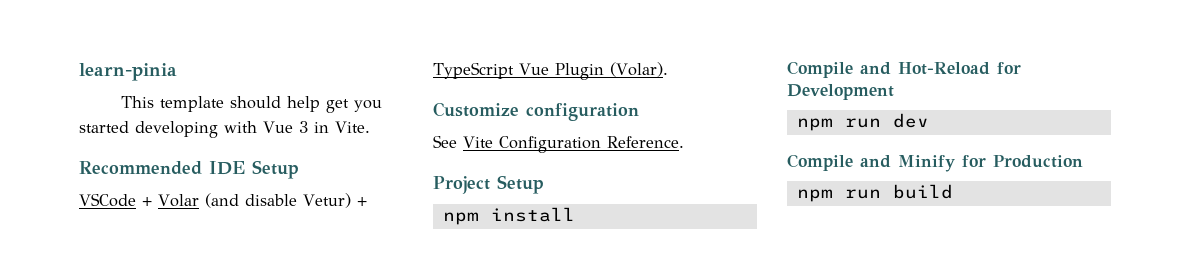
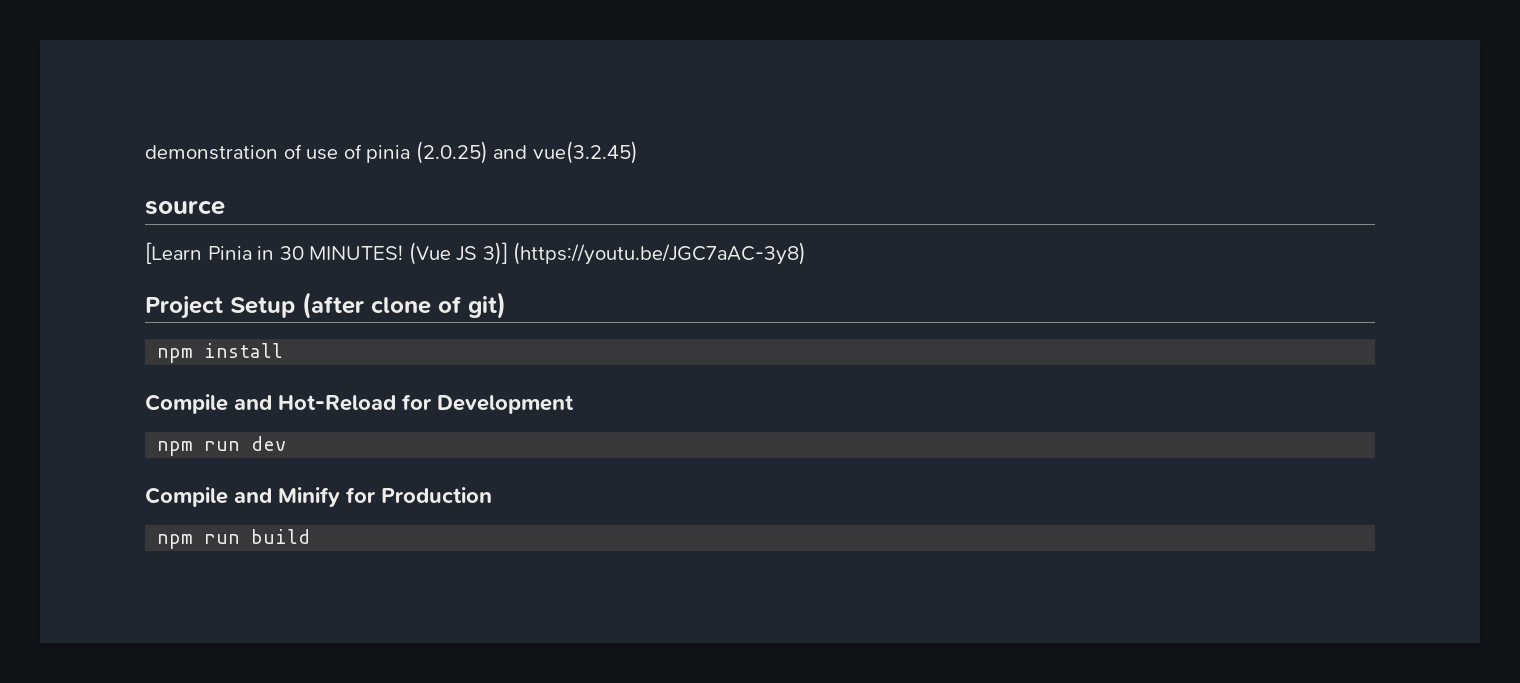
[79,63,177,81] [121,96,383,113] [79,121,370,138] [79,160,299,179] [79,193,367,208] [433,62,668,80] [433,102,639,121] [433,135,684,153] [433,175,544,194] learn-pinia // This template should help get you started developing with Vue 3 in Vite. // Recommended IDE Setup // VSCode + Volar (and disable Vetur) + TypeScript Vue Plugin (Volar). // Customize configuration // See Vite Configuration Reference. // Project Setup -> [145,141,638,164] [145,200,225,215] [145,242,807,265] [145,292,506,319] demonstration of use of pinia (2.0.25) and vue(3.2.45) // source // [Learn Pinia in 30 MINUTES! (Vue JS 3)] (https://youtu.be/JGC7aAC-3y8) // Project Setup (after clone of git)

